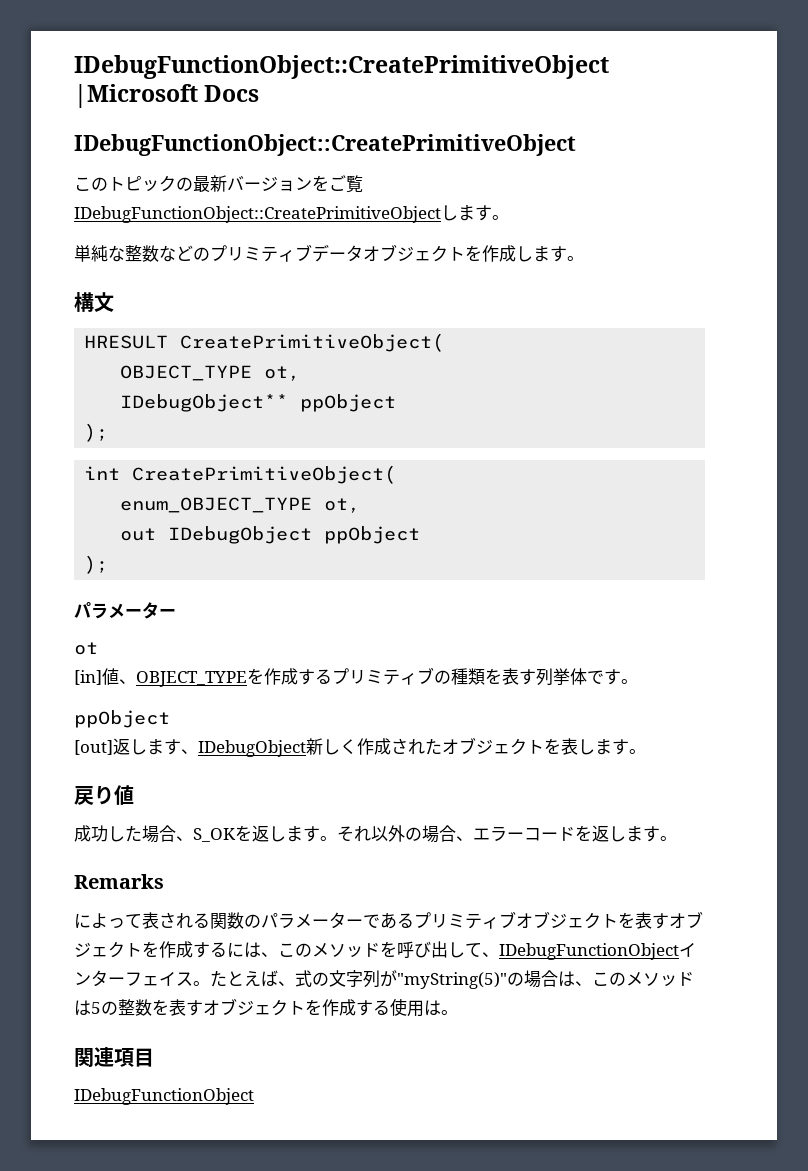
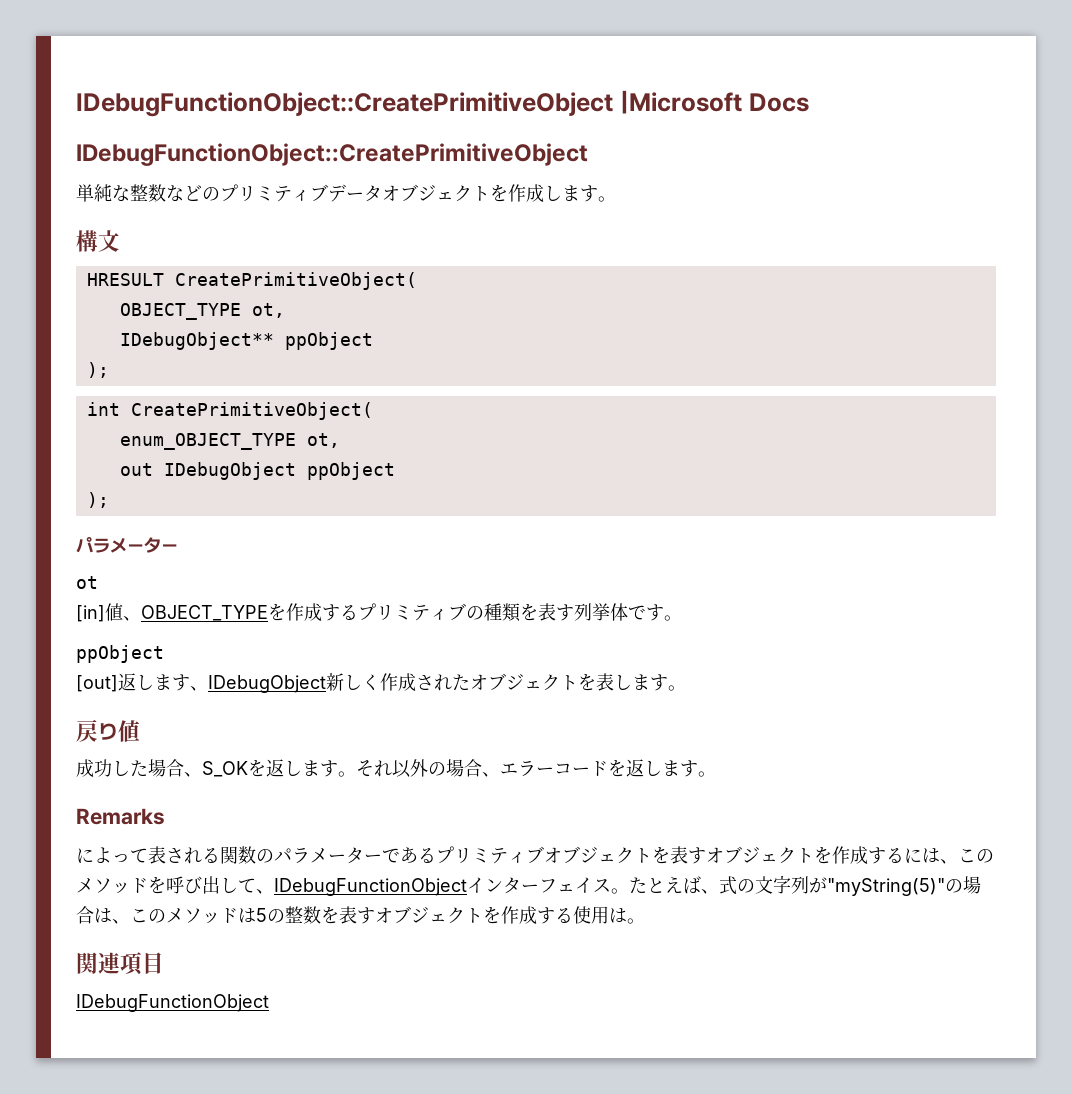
[74,175,363,193] [74,205,509,223] // このトピックの最新バージョンをご覧IDebugFunctionObject::CreatePrimitiveObjectします。 -> (588, 154) none

